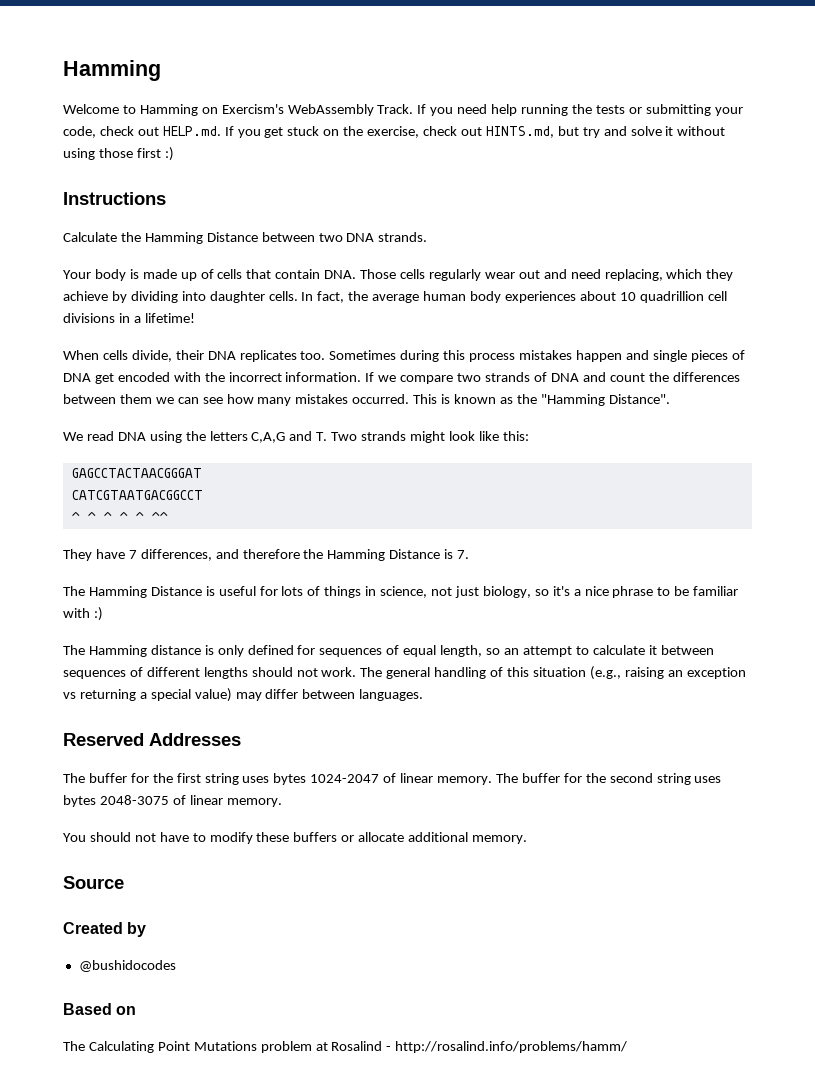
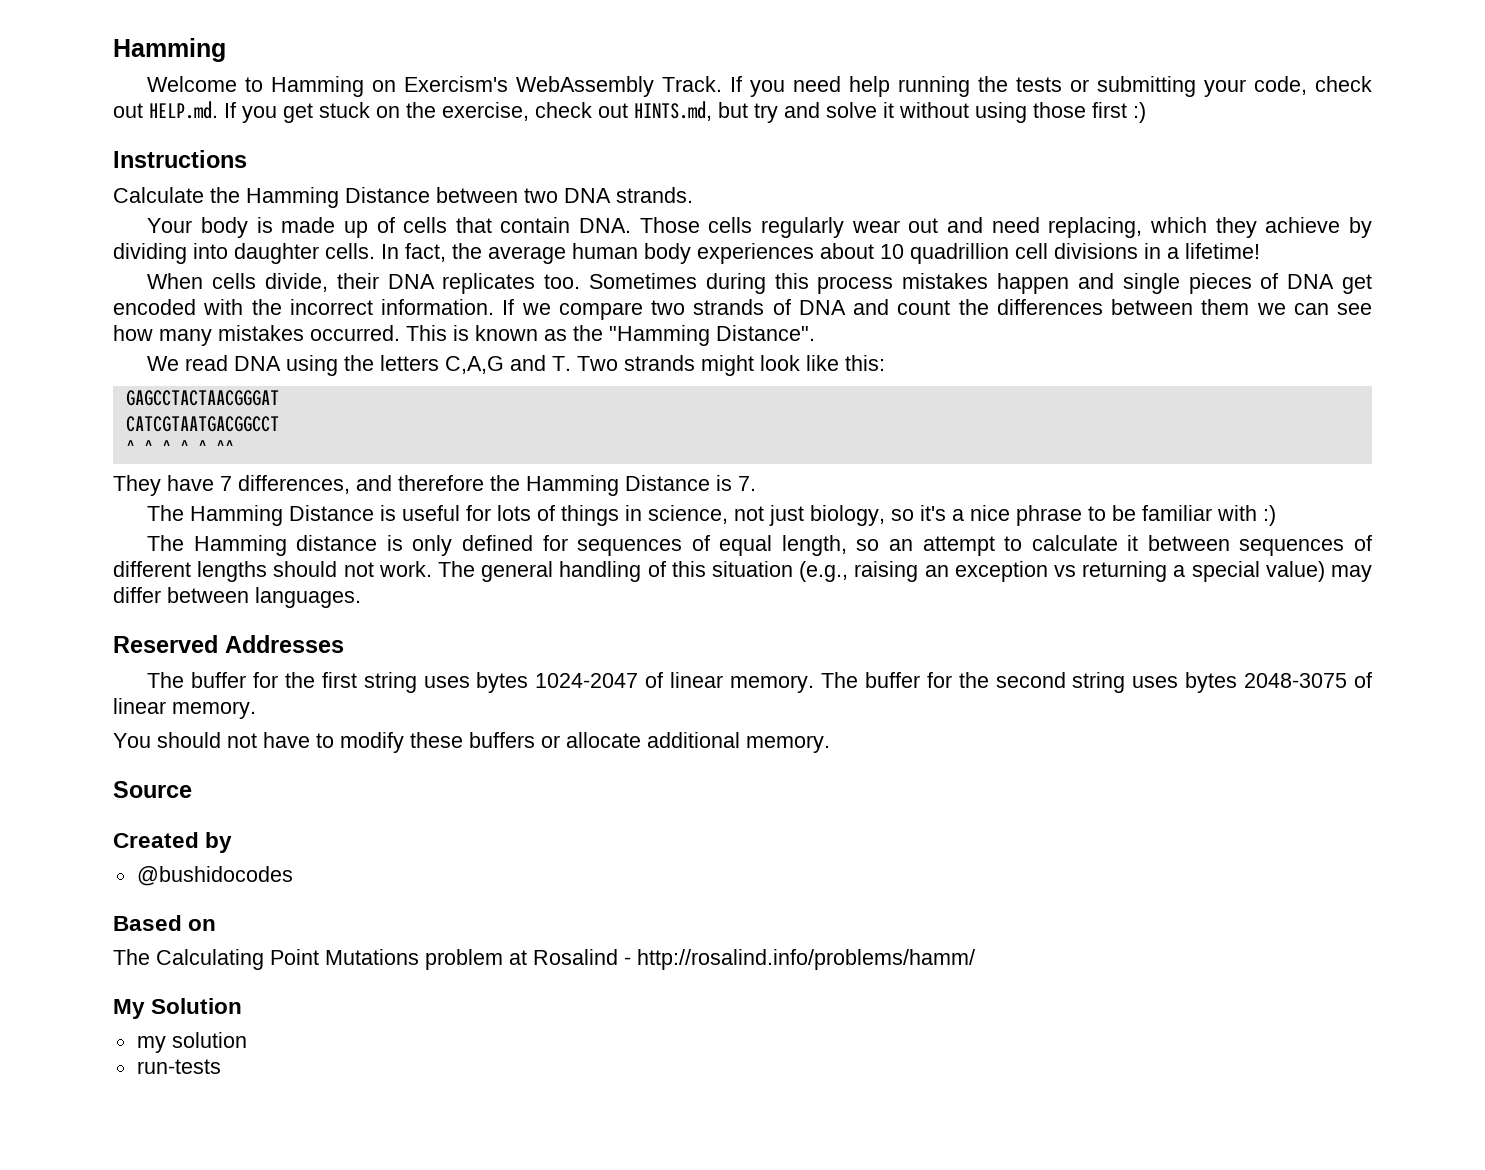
(628, 1047) none -> [113,998,243,1019] [136,1032,247,1053] [136,1059,221,1074] // My Solution // my solution // run-tests

